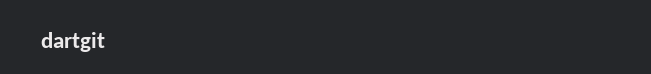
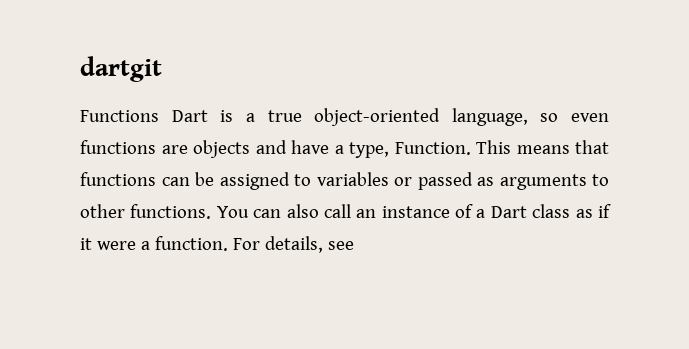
(105, 42) none -> [80,108,609,126] [80,140,609,158] [80,172,609,190] [80,204,612,219] [80,236,354,253] // Functions Dart is a true object-oriented language, so even functions are objects and have a type, Function. This means that functions can be assigned to variables or passed as arguments to other functions. You can also call an instance of a Dart class as if it were a function. For details, see

